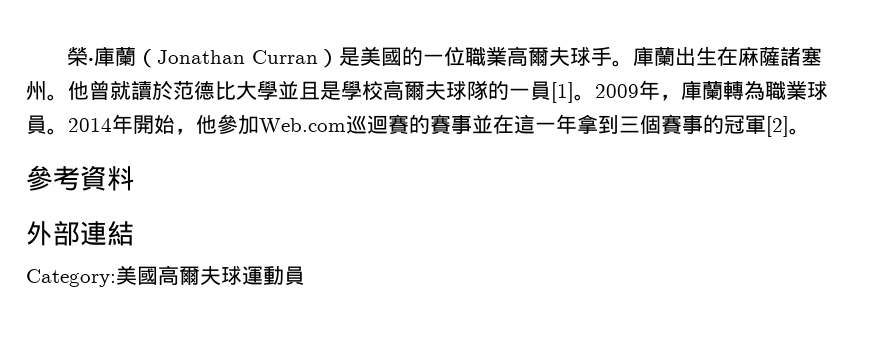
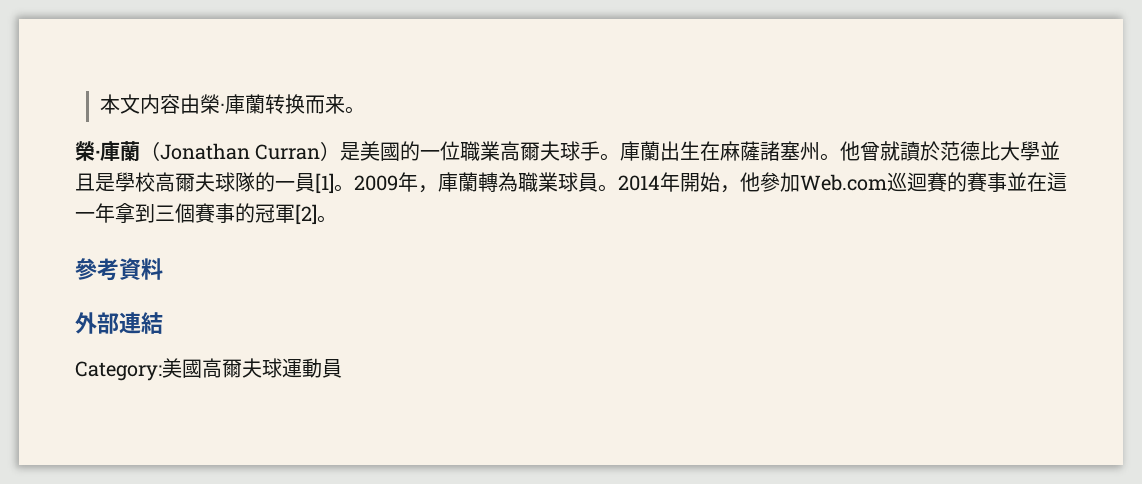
(67, 56) none -> [100,94,366,114] 本文内容由榮·庫蘭转换而来。 //

